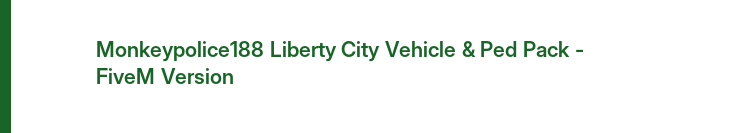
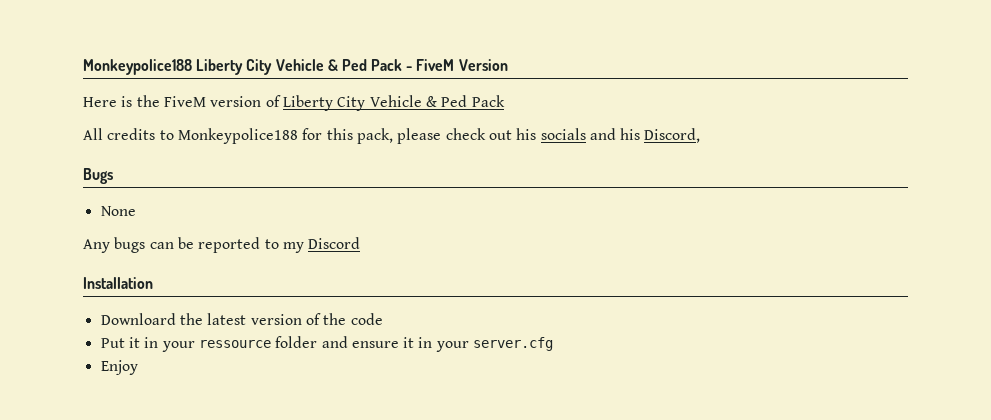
(234, 76) none -> [83,95,505,111] [83,128,701,144] [83,168,113,184] [100,206,136,216] [83,237,361,253] [83,277,153,289] [100,313,383,325] [100,336,554,352] [100,360,138,375] // Here is the FiveM version of Liberty City Vehicle & Ped Pack // All credits to Monkeypolice188 for this pack, please check out his socials and his Discord, // Bugs // None // Any bugs can be reported to my Discord // Installation // Downloard the latest version of the code // Put it in your ressource folder and ensure it in your server.cfg // Enjoy

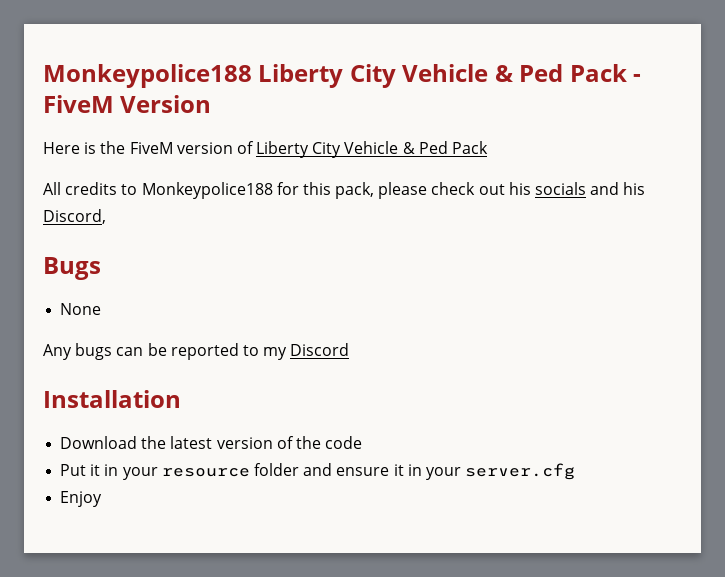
[100,313,176,325] Downloard -> [60,436,138,449] Download
[198,340,271,348] ressource -> [161,468,250,477] resource

